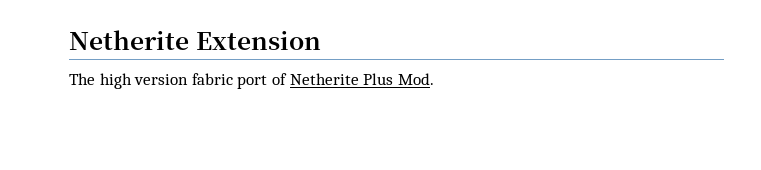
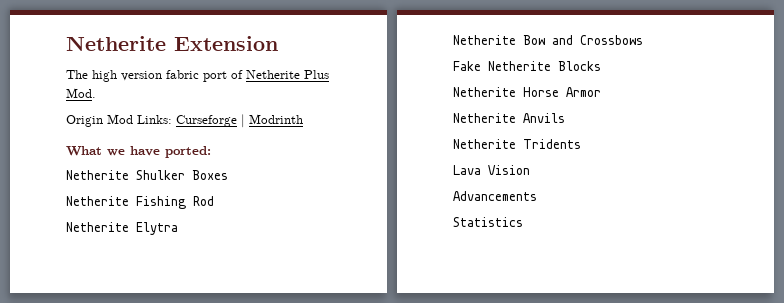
(434, 79) none -> [66,114,303,128] [66,146,211,158] [66,170,228,180] [66,196,214,209] [66,222,178,235] [453,35,643,45] [453,61,601,71] [453,87,601,97] [453,113,565,123] [453,139,581,149] [453,165,530,175] [453,191,537,201] [453,217,523,227] // Origin Mod Links: Curseforge | Modrinth // What we have ported: // Netherite Shulker Boxes // Netherite Fishing Rod // Netherite Elytra // Netherite Bow and Crossbows // Fake Netherite Blocks // Netherite Horse Armor // Netherite Anvils // Netherite Tridents // Lava Vision // Advancements // Statistics

